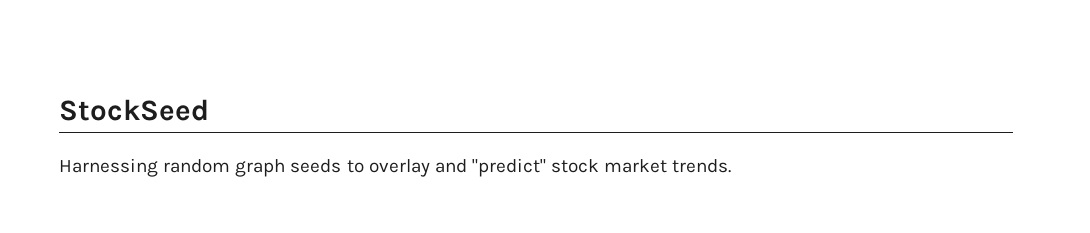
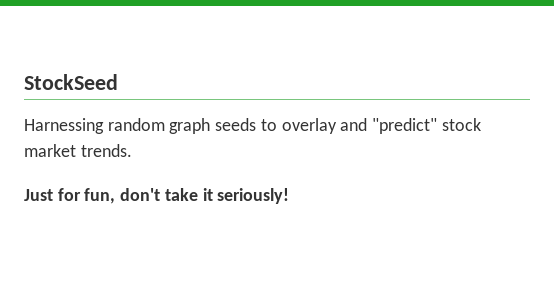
(732, 166) none -> [24,188,290,204] // Just for fun, don't take it seriously!

